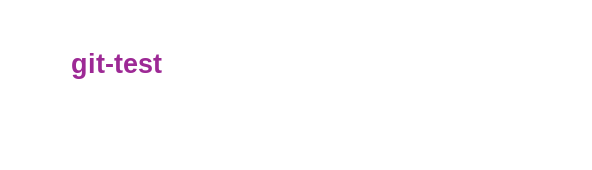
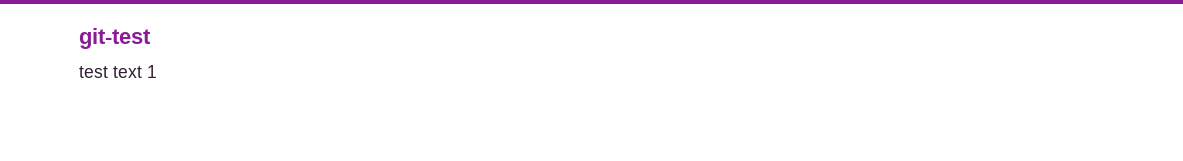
(162, 66) none -> [79,65,157,78] // test text 1

